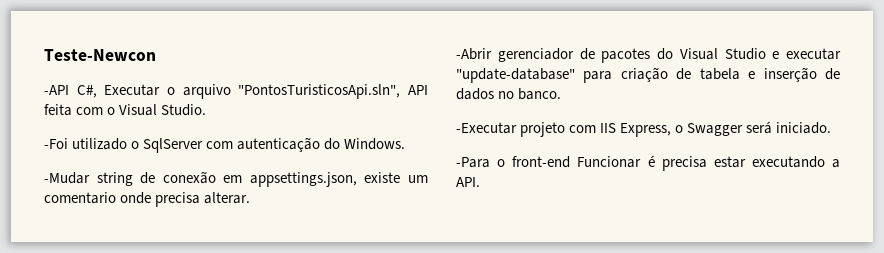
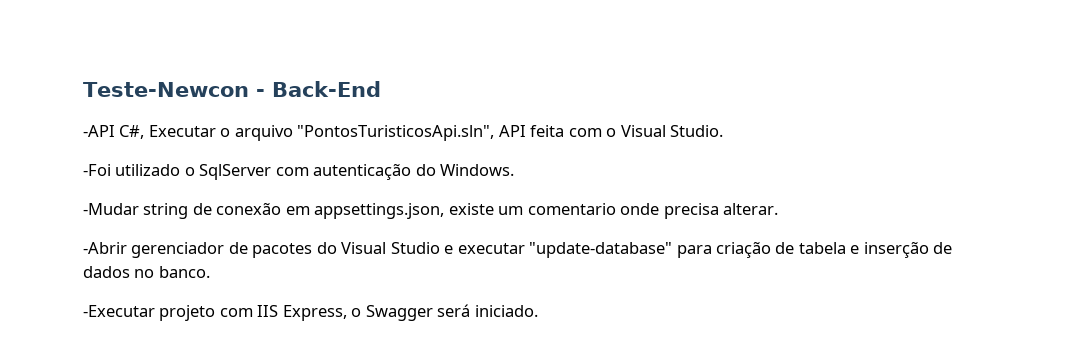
(156, 55) none -> [255,81,381,97] - Back-End
[456,155,840,171] [456,177,480,187] // -Para o front-end Funcionar é precisa estar executando a API. -> (538, 311) none

